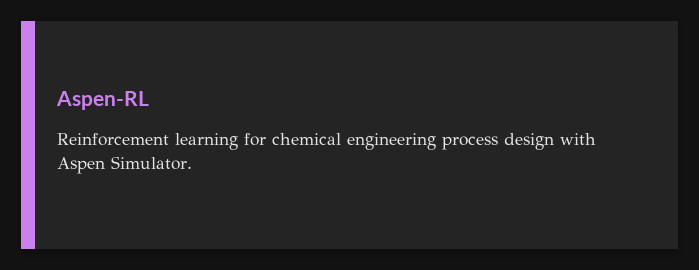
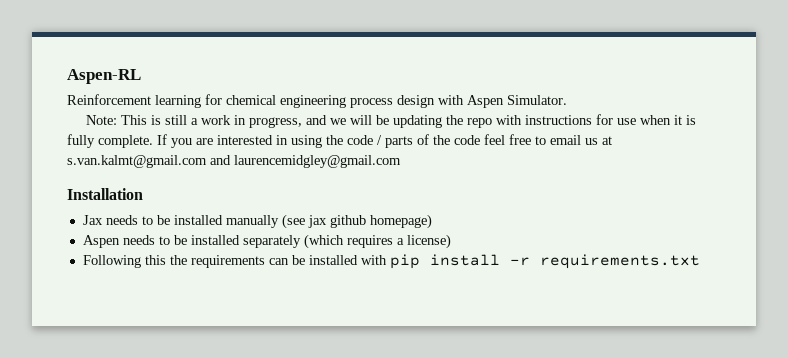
(192, 163) none -> [85,114,696,128] [67,134,612,148] [67,155,401,168] [67,188,143,200] [82,214,432,229] [82,234,451,249] [82,254,700,269] // Note: This is still a work in progress, and we will be updating the repo with instructions for use when it is fully complete. If you are interested in using the code / parts of the code feel free to email us at s.van.kalmt@gmail.com and laurencemidgley@gmail.com // Installation // Jax needs to be installed manually (see jax github homepage) // Aspen needs to be installed separately (which requires a license) // Following this the requirements can be installed with pip install -r requirements.txt

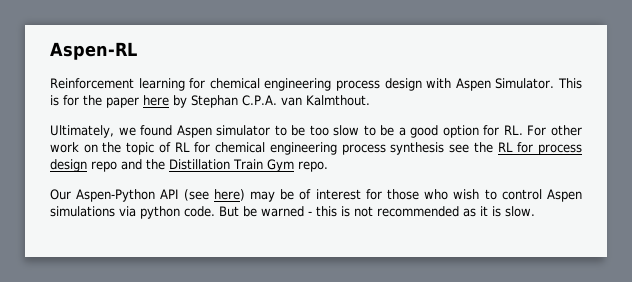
[85,115,117,125] // Note: -> (555, 83) none
[164,114,696,128] [67,134,612,148] [67,155,401,168] [67,188,143,200] [82,214,432,229] [82,234,451,249] [82,254,700,269] still a work in progress, and we will be updating the repo with instructions for use when it is fully complete. If you are interested in using the code / parts of the code feel free to email us at s.van.kalmt@gmail.com and laurencemidgley@gmail.com // Installation // Jax needs to be installed manually (see jax github homepage) // Aspen needs to be installed separately (which requires a license) // Following this the requirements can be installed with pip install -r requirements.txt -> [63,95,370,108] [50,125,582,138] [50,142,583,155] [50,159,328,172] [50,189,582,202] [50,206,535,219] for the paper here by Stephan C.P.A. van Kalmthout. // Ultimately, we found Aspen simulator to be too slow to be a good option for RL. For other work on the topic of RL for chemical engineering process synthesis see the RL for process design repo and the Distillation Train Gym repo. // Our Aspen-Python API (see here) may be of interest for those who wish to control Aspen simulations via python code. But be warned - this is not recommended as it is slow.

